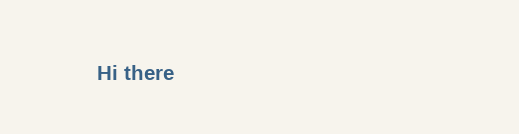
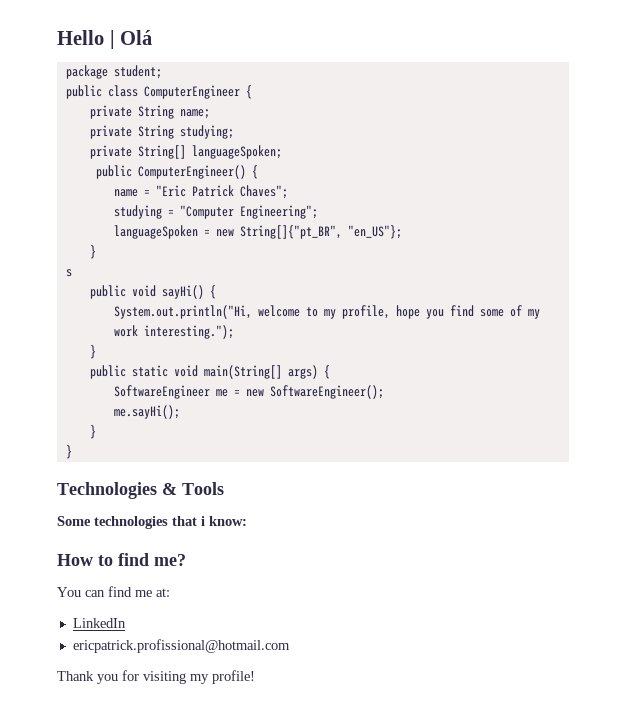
[97,65,174,80] Hi there -> [57,30,153,49] [65,65,162,79] [65,85,252,99] [89,105,210,119] [89,125,234,139] [89,145,282,159] [95,165,258,179] [113,185,288,199] [113,205,318,219] [113,225,402,239] [89,245,96,259] [65,269,72,277] [89,285,216,299] [113,305,540,319] [113,325,234,339] [89,345,96,359] [89,365,330,379] [113,385,384,399] [113,405,180,419] [89,425,96,439] [65,445,72,459] [57,482,224,499] [57,516,247,529] [57,553,186,566] [57,586,170,597] [72,618,126,628] [72,639,290,653] [57,670,255,684] Hello | Olá // package student; // public class ComputerEngineer { // private String name; // private String studying; // private String[] languageSpoken; // public ComputerEngineer() { // name = "Eric Patrick Chaves"; // studying = "Computer Engineering"; // languageSpoken = new String[]{"pt_BR", "en_US"}; // } // s // public void sayHi() { // System.out.println("Hi, welcome to my profile, hope you find some of my work interesting."); // } // public static void main(String[] args) { // SoftwareEngineer me = new SoftwareEngineer(); // me.sayHi(); // } // } // Technologies & Tools // Some technologies that i know: // How to find me? // You can find me at: // LinkedIn // ericpatrick.profissional@hotmail.com // Thank you for visiting my profile!

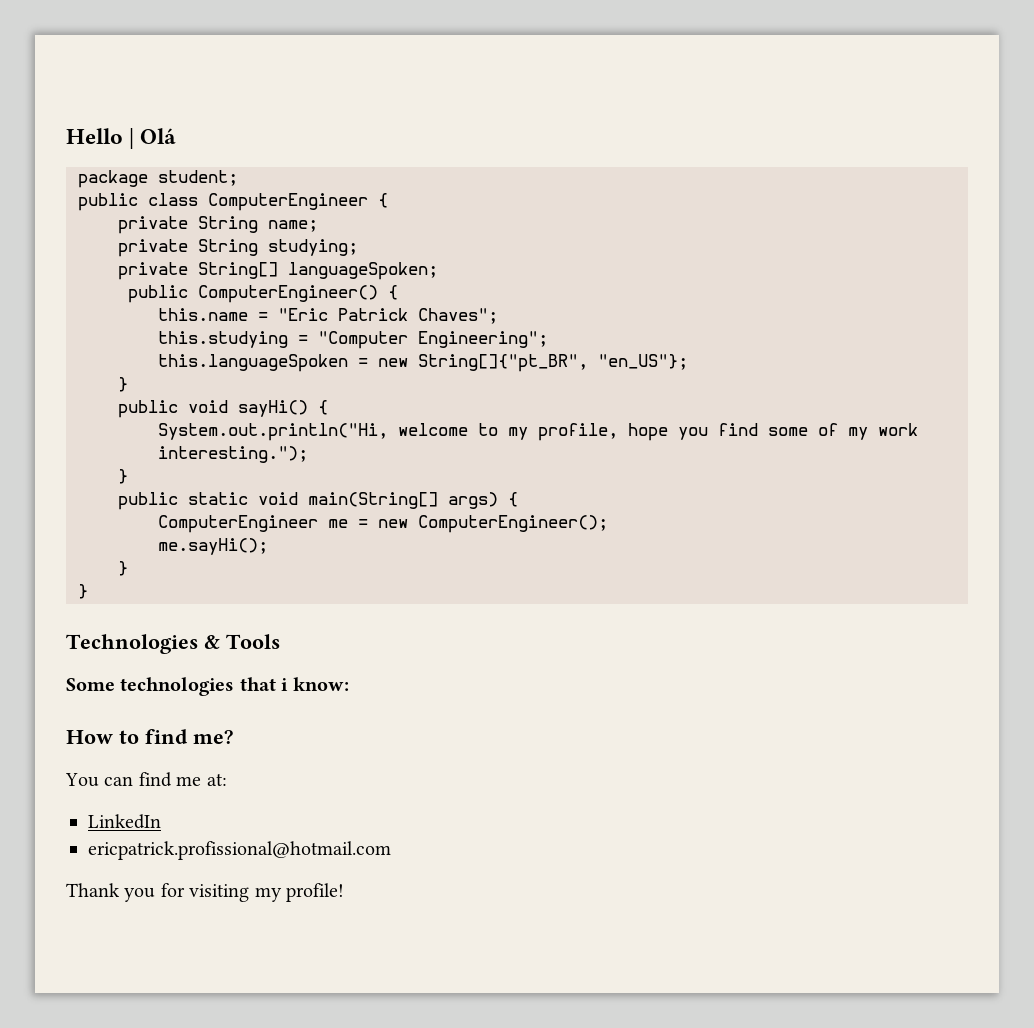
[113,189,138,197] name -> [158,308,248,321] this.name
[113,205,162,219] studying -> [158,331,288,348] this.studying
[113,225,198,239] languageSpoken -> [158,354,348,372] this.languageSpoken
[65,269,72,277] // s -> (128, 384) none
[113,385,210,399] SoftwareEngineer -> [158,515,318,533] ComputerEngineer
[269,385,384,399] SoftwareEngineer(); -> [418,515,608,533] ComputerEngineer();

